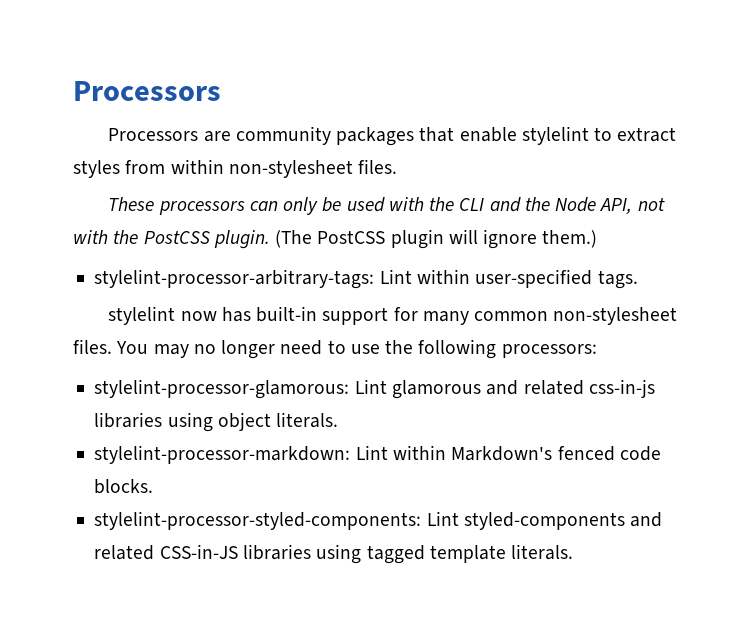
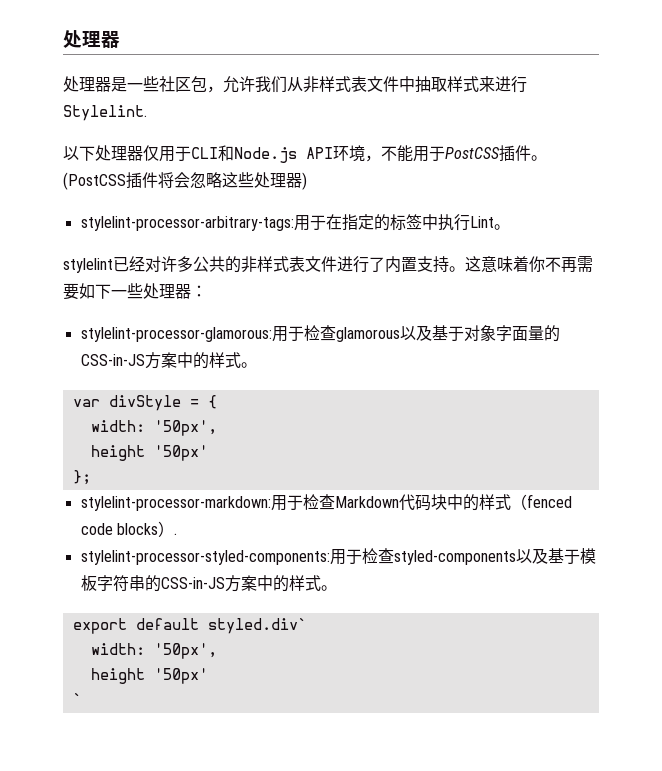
[73,81,221,101] [108,126,677,146] [73,159,398,178] [108,197,665,215] [73,229,598,249] [94,269,638,289] [108,306,678,325] [73,339,597,359] [94,379,655,399] [94,412,339,432] [94,445,661,464] [94,479,154,494] [94,511,663,530] [94,544,574,564] Processors // Processors are community packages that enable stylelint to extract styles from within non-stylesheet files. // These processors can only be used with the CLI and the Node API, not with the PostCSS plugin. (The PostCSS plugin will ignore them.) // stylelint-processor-arbitrary-tags: Lint within user-specified tags. // stylelint now has built-in support for many common non-stylesheet files. You may no longer need to use the following processors: // stylelint-processor-glamorous: Lint glamorous and related css-in-js libraries using object literals. // stylelint-processor-markdown: Lint within Markdown's fenced code blocks. // stylelint-processor-styled-components: Lint styled-components and related CSS-in-JS libraries using tagged template literals. -> [63,30,120,48] [63,76,527,93] [63,105,147,121] [63,145,547,163] [63,172,307,190] [80,214,510,231] [63,256,593,273] [63,283,207,300] [80,325,560,342] [80,352,257,369] [72,395,217,411] [90,420,217,436] [90,445,208,461] [72,470,91,485] [80,494,572,511] [80,521,177,537] [80,548,596,565] [80,575,337,592] [72,618,307,634] [90,643,217,659] [90,668,208,684] [72,693,82,705] 处理器 // 处理器是一些社区包，允许我们从非样式表文件中抽取样式来进行Stylelint. // 以下处理器仅用于CLI和Node.js API环境，不能用于PostCSS插件。(PostCSS插件将会忽略这些处理器) // stylelint-processor-arbitrary-tags:用于在指定的标签中执行Lint。 // stylelint已经对许多公共的非样式表文件进行了内置支持。这意味着你不再需要如下一些处理器： // stylelint-processor-glamorous:用于检查glamorous以及基于对象字面量的CSS-in-JS方案中的样式。 // var divStyle = { // width: '50px', // height '50px' // }; // stylelint-processor-markdown:用于检查Markdown代码块中的样式（fenced code blocks）. // stylelint-processor-styled-components:用于检查styled-components以及基于模板字符串的CSS-in-JS方案中的样式。 // export default styled.div` // width: '50px', // height '50px' // `

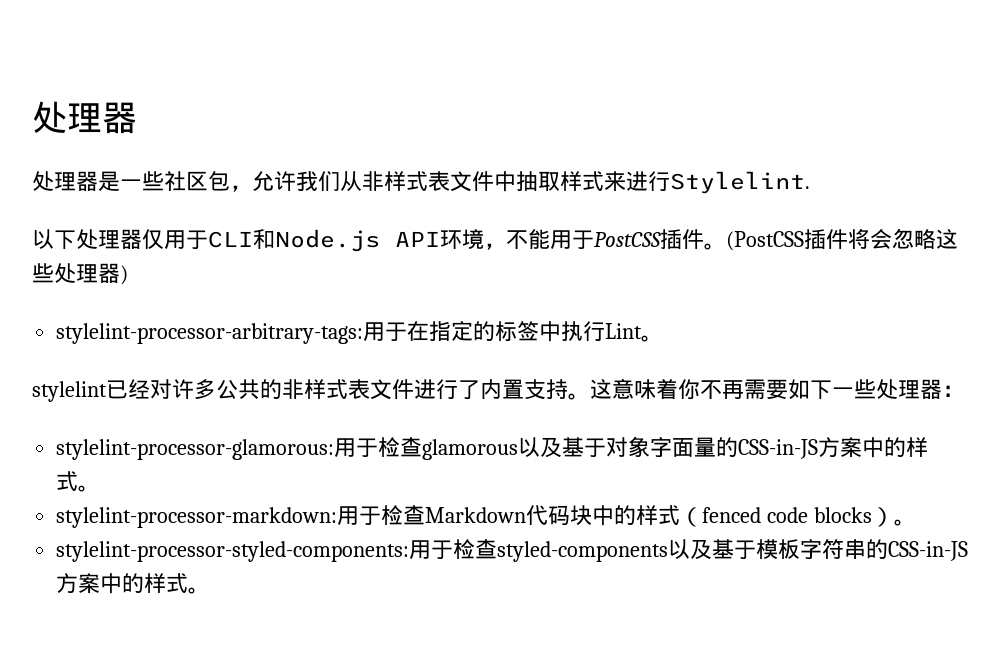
[72,395,217,411] [90,420,217,436] [90,445,208,461] [72,470,91,485] // var divStyle = { // width: '50px', // height '50px' // }; -> (101, 488) none
[173,533,177,535] . -> [894,519,917,526] 。
[72,618,307,634] [90,643,217,659] [90,668,208,684] [72,693,82,705] // export default styled.div` // width: '50px', // height '50px' // ` -> (211, 590) none

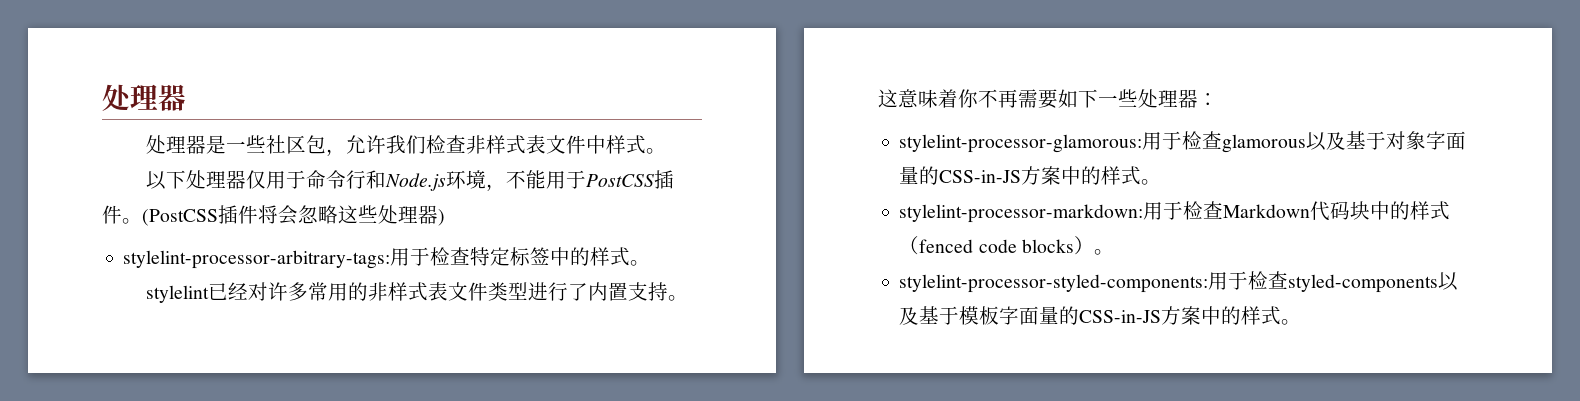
[340,171,362,192] 从 -> [425,135,466,154] 检查
[516,171,810,194] 抽取样式来进行Stylelint. -> [605,135,666,154] 样式。
[208,229,440,252] CLI和Node.js API -> [305,170,446,191] 命令行和Node.js
[407,321,643,342] 在指定的标签中执行Lint -> [430,247,631,266] 检查特定标签中的样式
[216,379,260,399] 公共 -> [307,282,348,301] 常用
(414, 389) none -> [487,282,528,301] 类型
[822,539,867,559] 符串 -> [1019,306,1060,325] 面量

